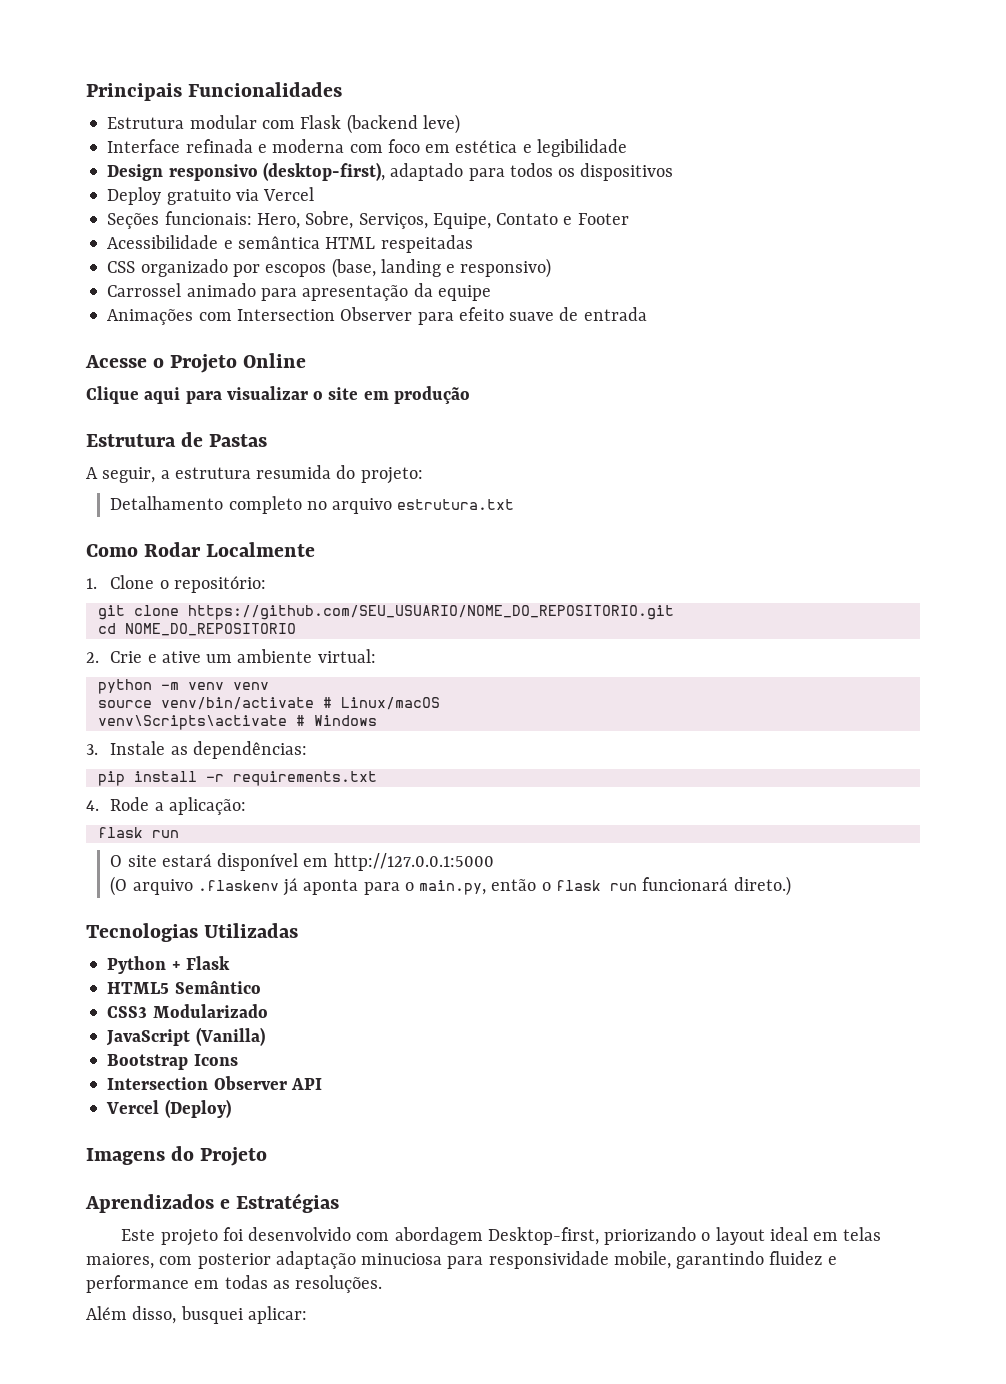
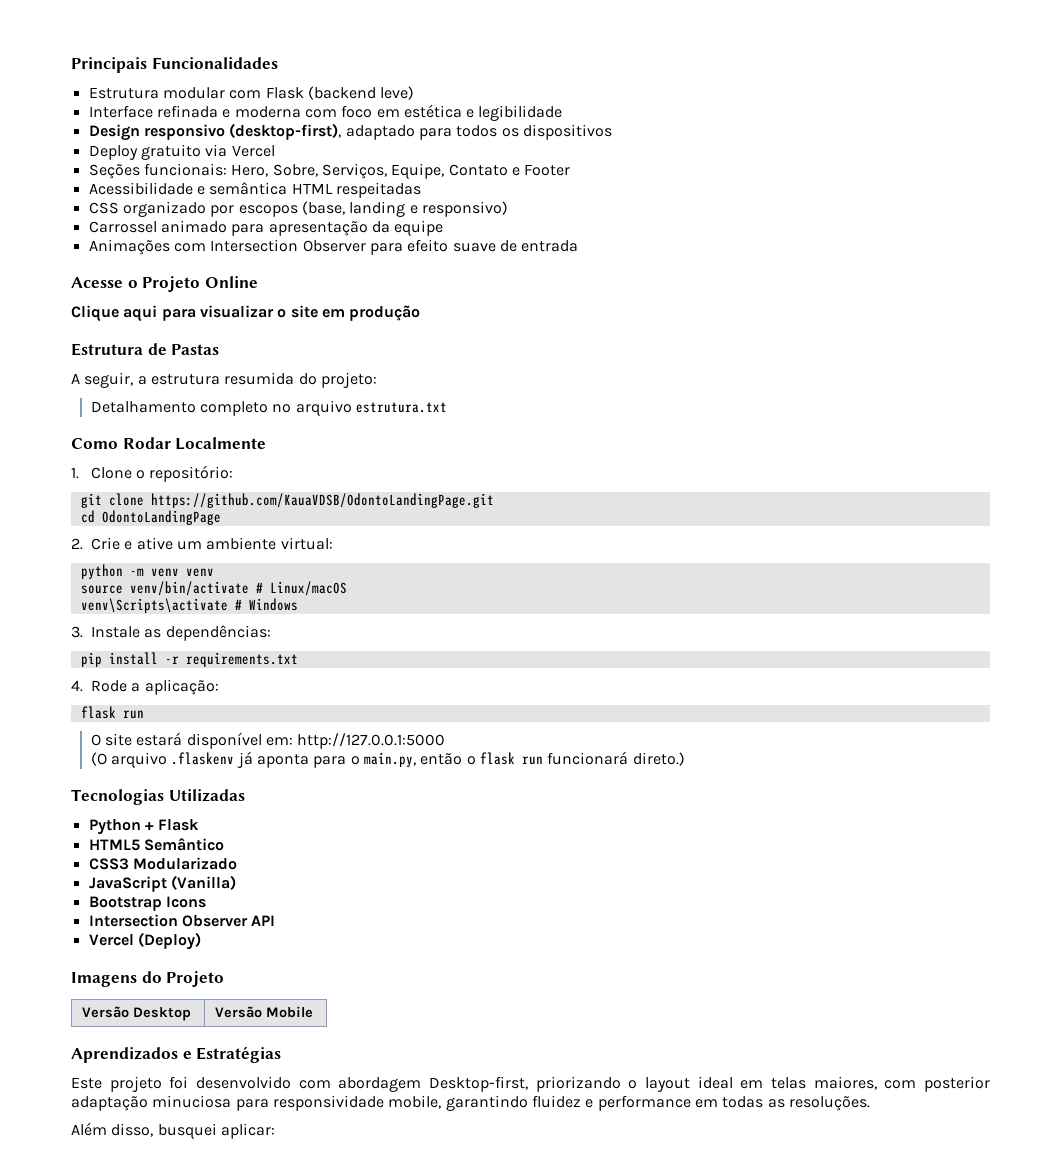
[187,605,674,620] https://github.com/SEU_USUARIO/NOME_DO_REPOSITORIO.git -> [150,493,494,508] https://github.com/KauaVDSB/OdontoLandingPage.git
[124,623,296,636] NOME_DO_REPOSITORIO -> [101,510,221,525] OdontoLandingPage
[303,858,329,867] em -> [266,737,294,746] em:
(268, 1156) none -> [82,1006,192,1021] [215,1006,314,1018] // Versão Desktop | Versão Mobile

